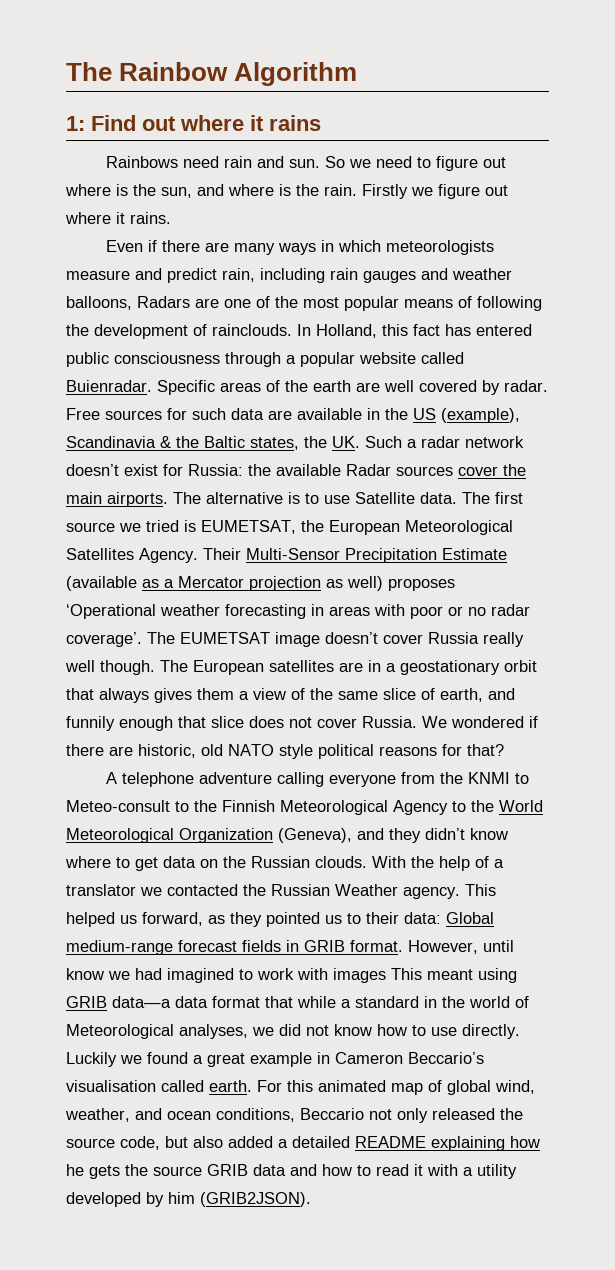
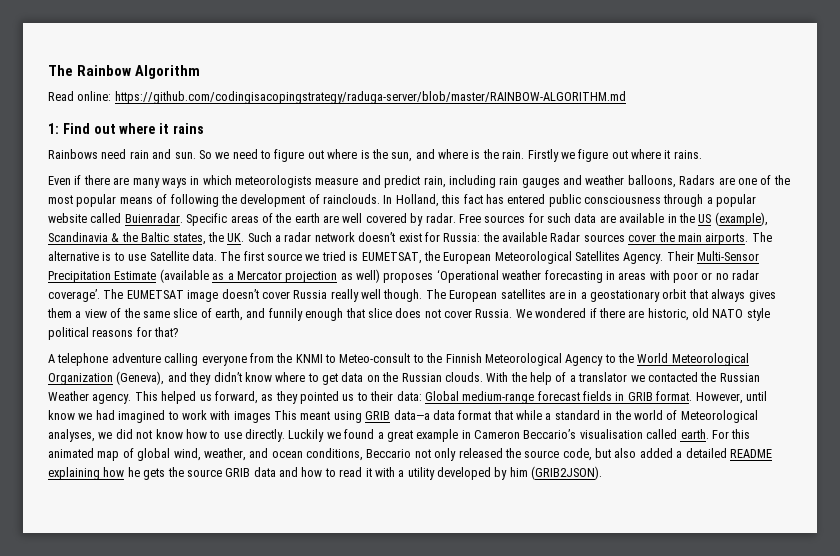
(358, 74) none -> [48,91,626,104] // Read online: https://github.com/codingisacopingstrategy/raduga-server/blob/master/RAINBOW-ALGORITHM.md

